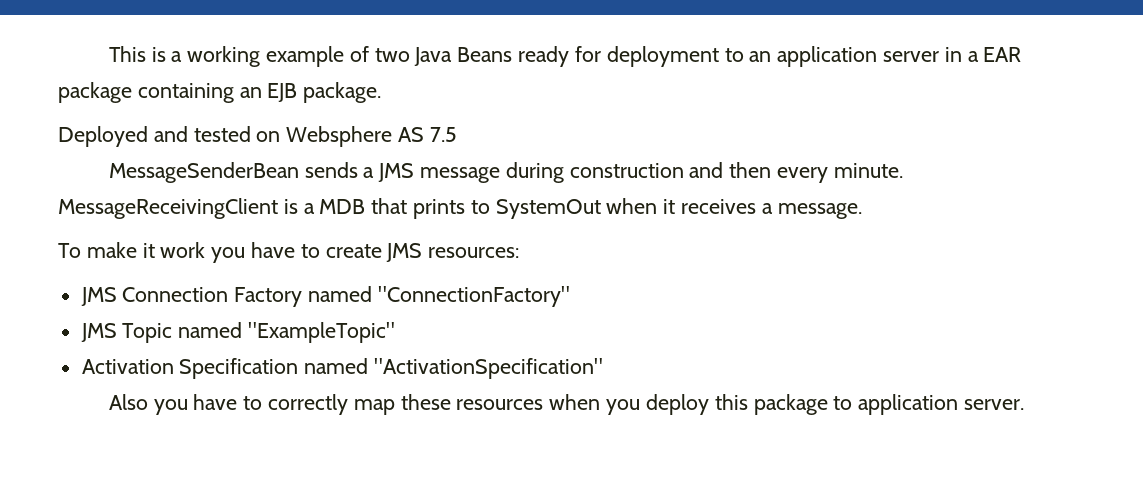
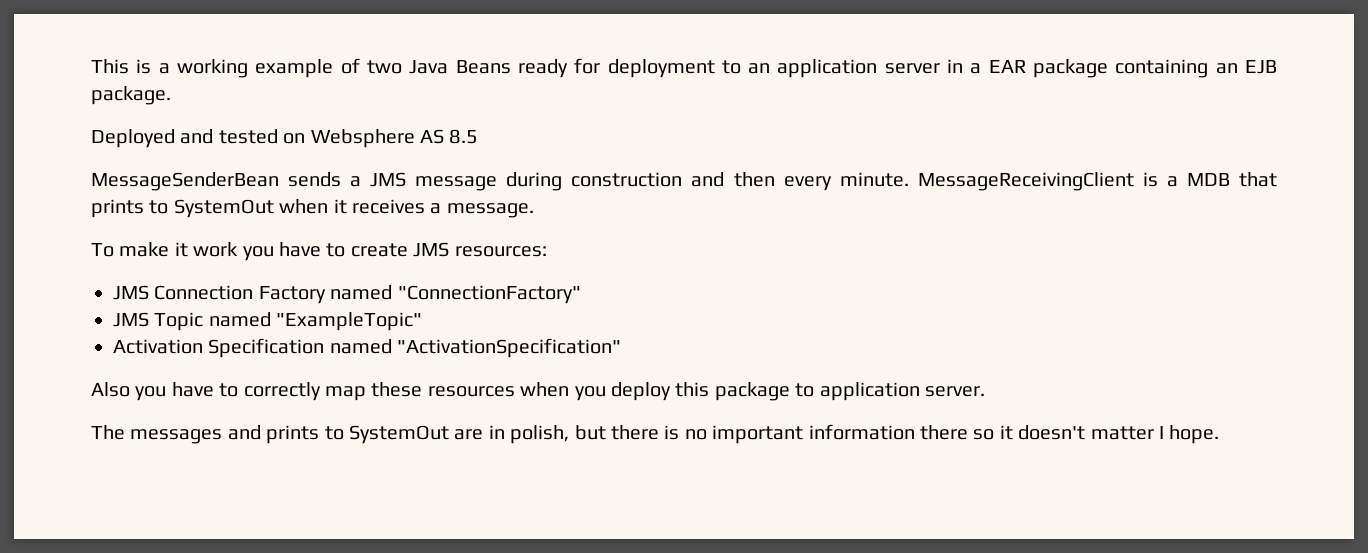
[429,127,457,142] 7.5 -> [449,129,479,144] 8.5
(1024, 404) none -> [91,424,1220,444] // The messages and prints to SystemOut are in polish, but there is no important information there so it doesn't matter I hope.

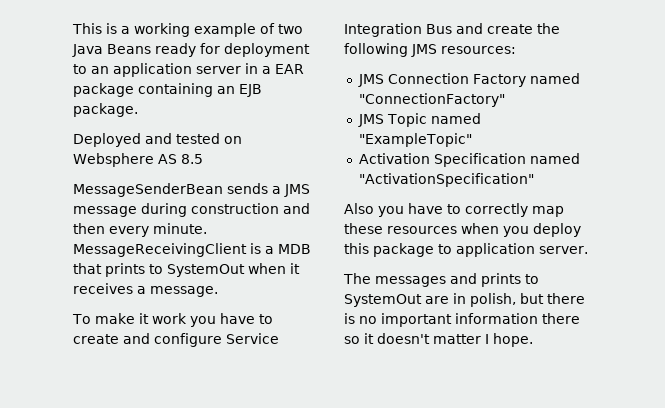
(408, 250) none -> [123,333,279,347] [344,23,560,37] [344,43,408,57] and configure Service Integration Bus and create the following

